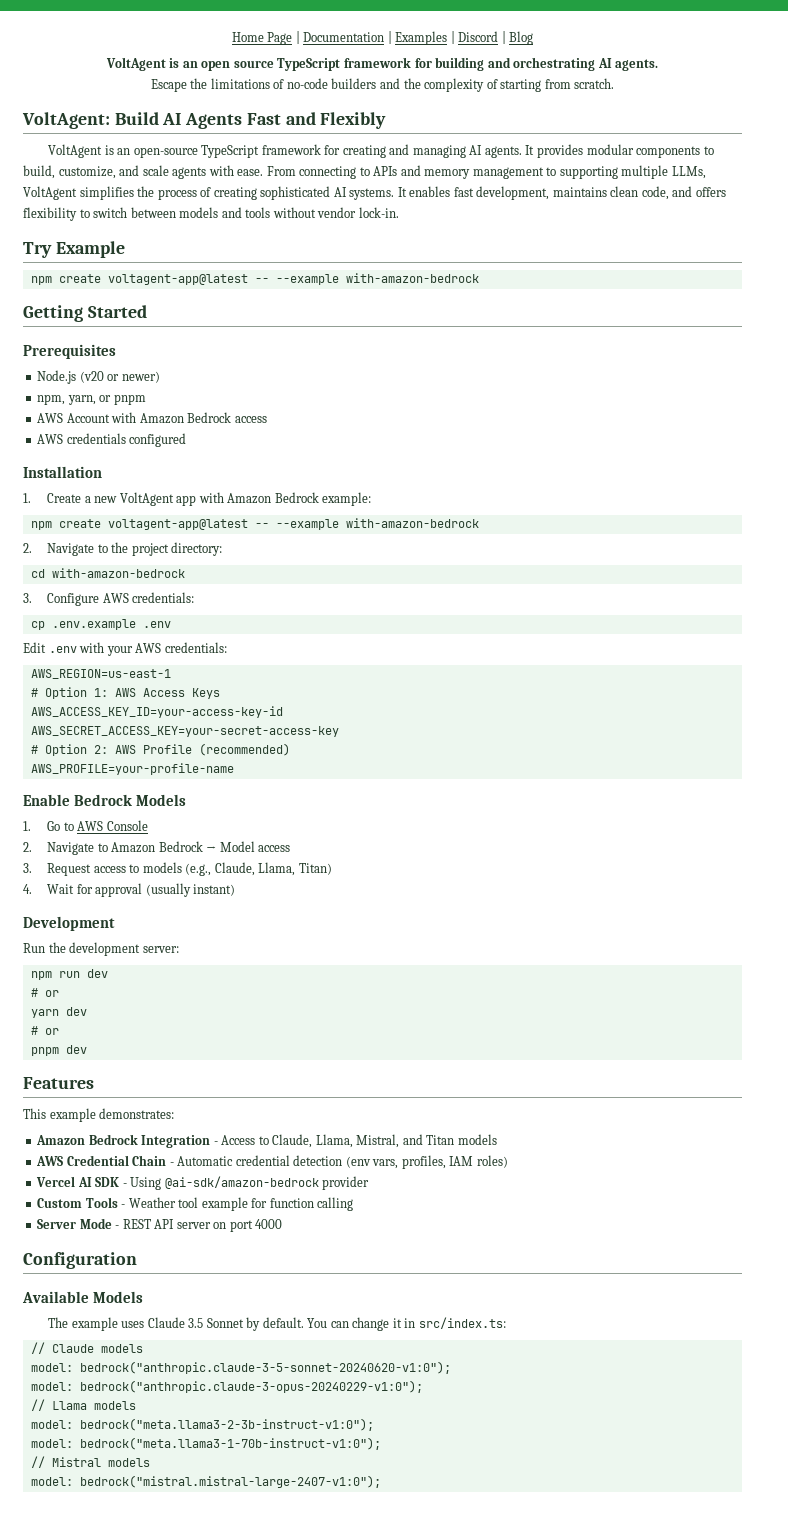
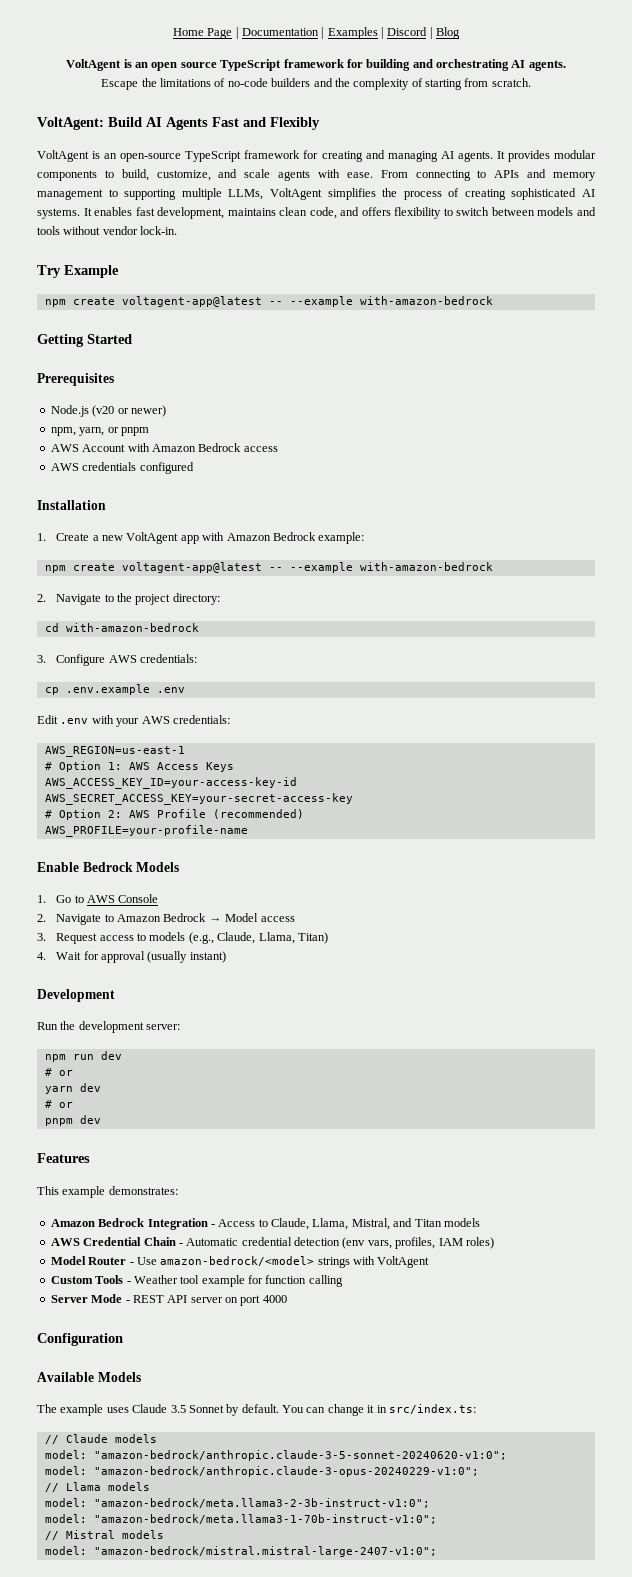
[36,1176,370,1190] Vercel AI SDK - Using @ai-sdk/amazon-bedrock provider -> [50,1256,430,1268] Model Router - Use amazon-bedrock/<model> strings with VoltAgent
[79,1361,451,1374] [30,1380,423,1393] bedrock("anthropic.claude-3-5-sonnet-20240620-v1:0"); // model: bedrock("anthropic.claude-3-opus-20240229-v1:0"); -> [93,1450,507,1461] [44,1466,479,1477] "amazon-bedrock/anthropic.claude-3-5-sonnet-20240620-v1:0"; // model: "amazon-bedrock/anthropic.claude-3-opus-20240229-v1:0";
[79,1418,374,1431] [30,1437,381,1450] bedrock("meta.llama3-2-3b-instruct-v1:0"); // model: bedrock("meta.llama3-1-70b-instruct-v1:0"); -> [93,1498,430,1508] [44,1514,437,1524] "amazon-bedrock/meta.llama3-2-3b-instruct-v1:0"; // model: "amazon-bedrock/meta.llama3-1-70b-instruct-v1:0";
[79,1475,381,1488] bedrock("mistral.mistral-large-2407-v1:0"); -> [93,1546,437,1557] "amazon-bedrock/mistral.mistral-large-2407-v1:0";

